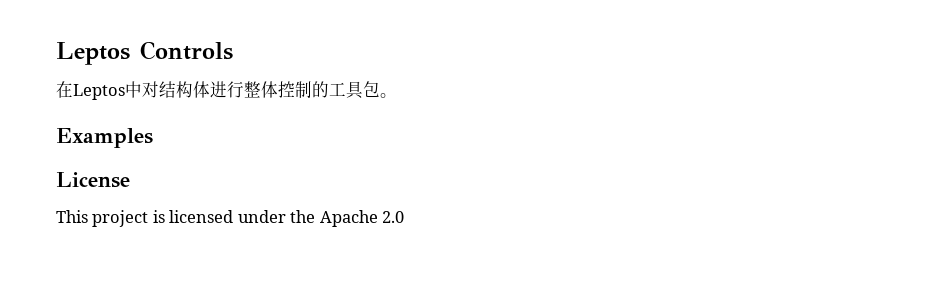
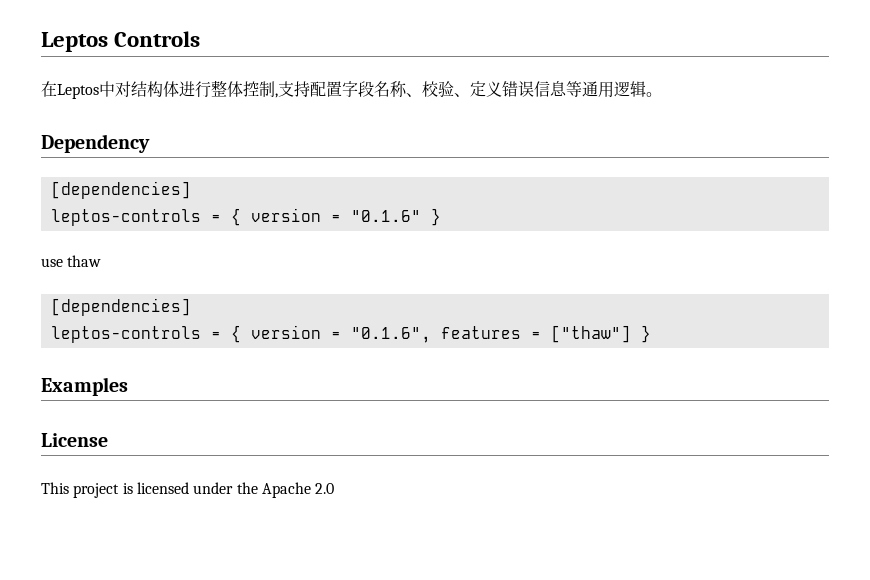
[312,81,397,99] 的工具包。 -> [275,81,662,98] [41,134,150,153] [50,181,191,199] [50,208,441,226] [41,255,102,267] [50,298,191,316] [50,325,651,343] ,支持配置字段名称、校验、定义错误信息等通用逻辑。 // Dependency // [dependencies] // leptos-controls = { version = "0.1.6" } // use thaw // [dependencies] // leptos-controls = { version = "0.1.6", features = ["thaw"] }

